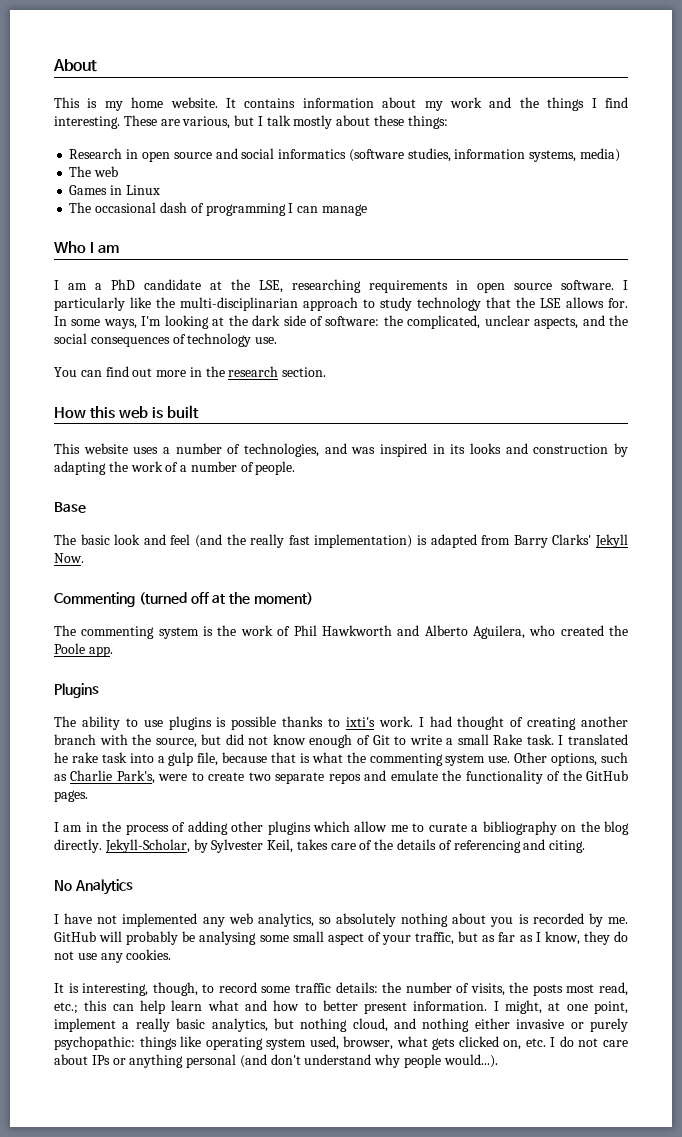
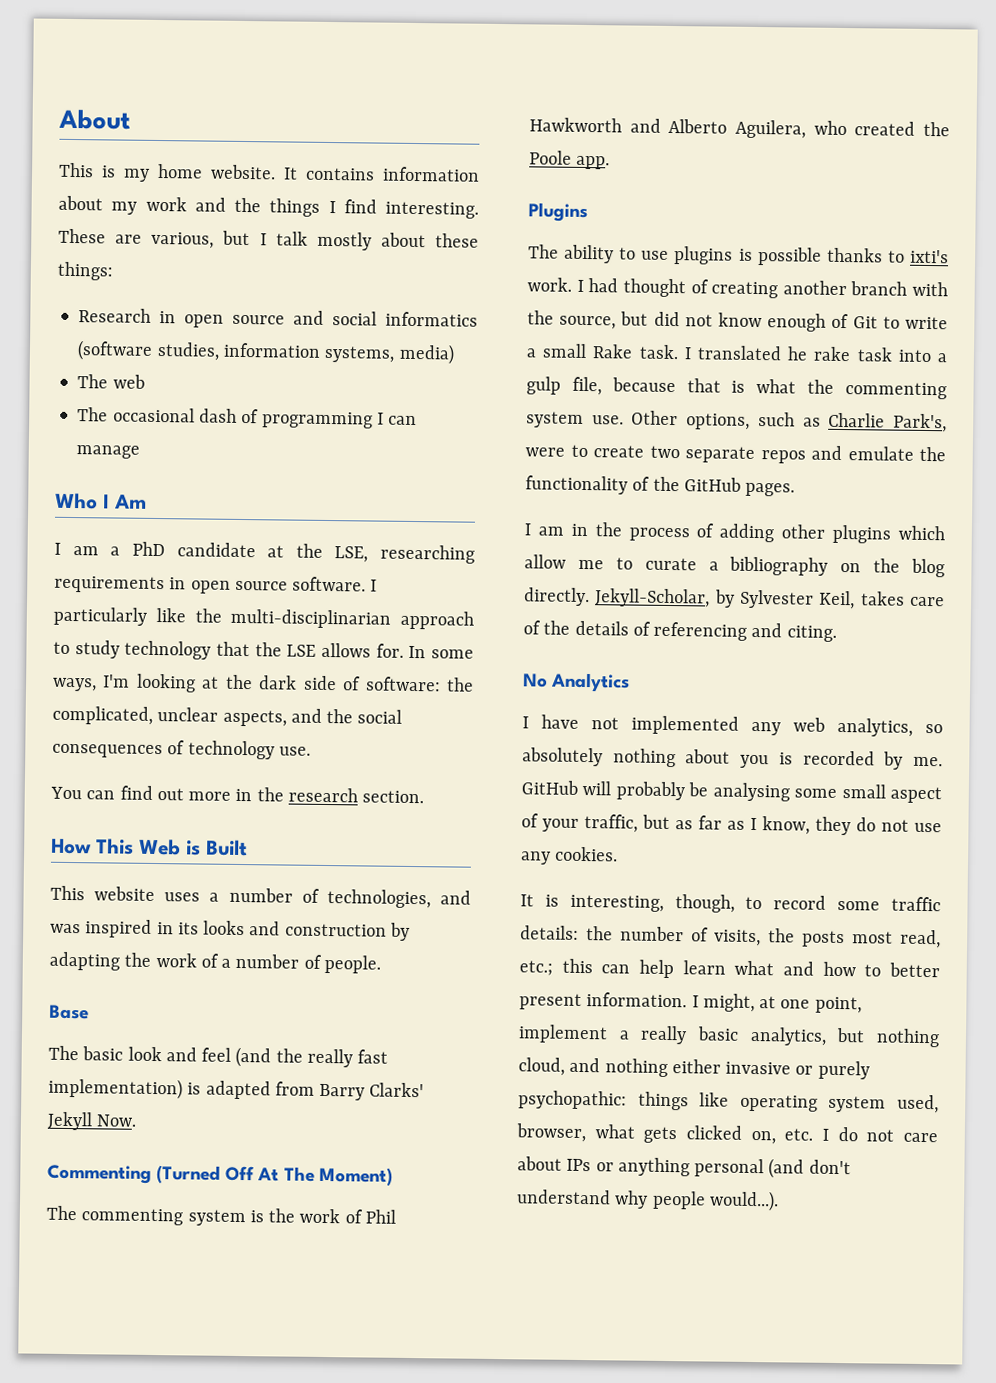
[69,185,160,195] // Games in Linux -> (145, 381) none
[97,244,119,253] am -> [114,494,147,509] Am
[89,405,199,419] this web is built -> [96,838,248,857] This Web is Built
[138,592,313,605] (turned off at the moment) -> [156,1165,393,1186] (Turned Off At The Moment)

